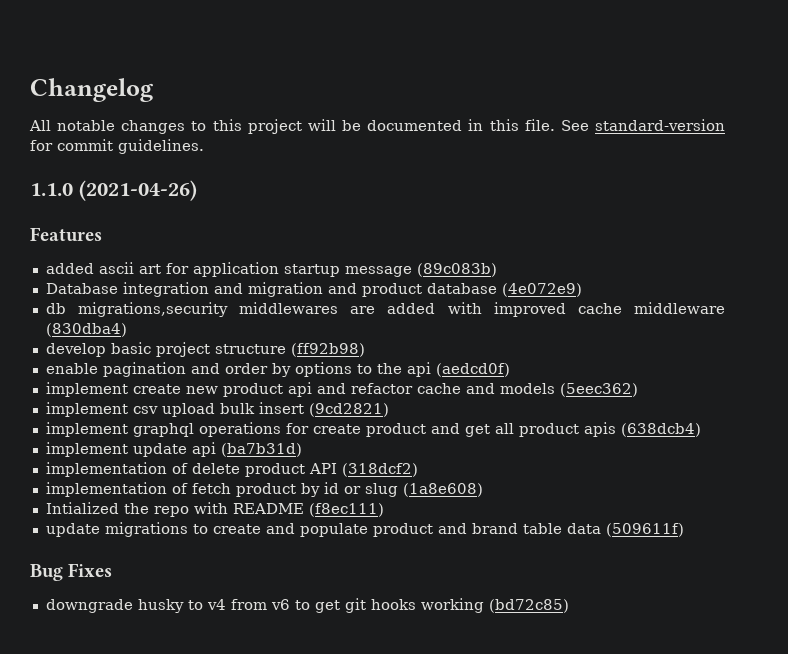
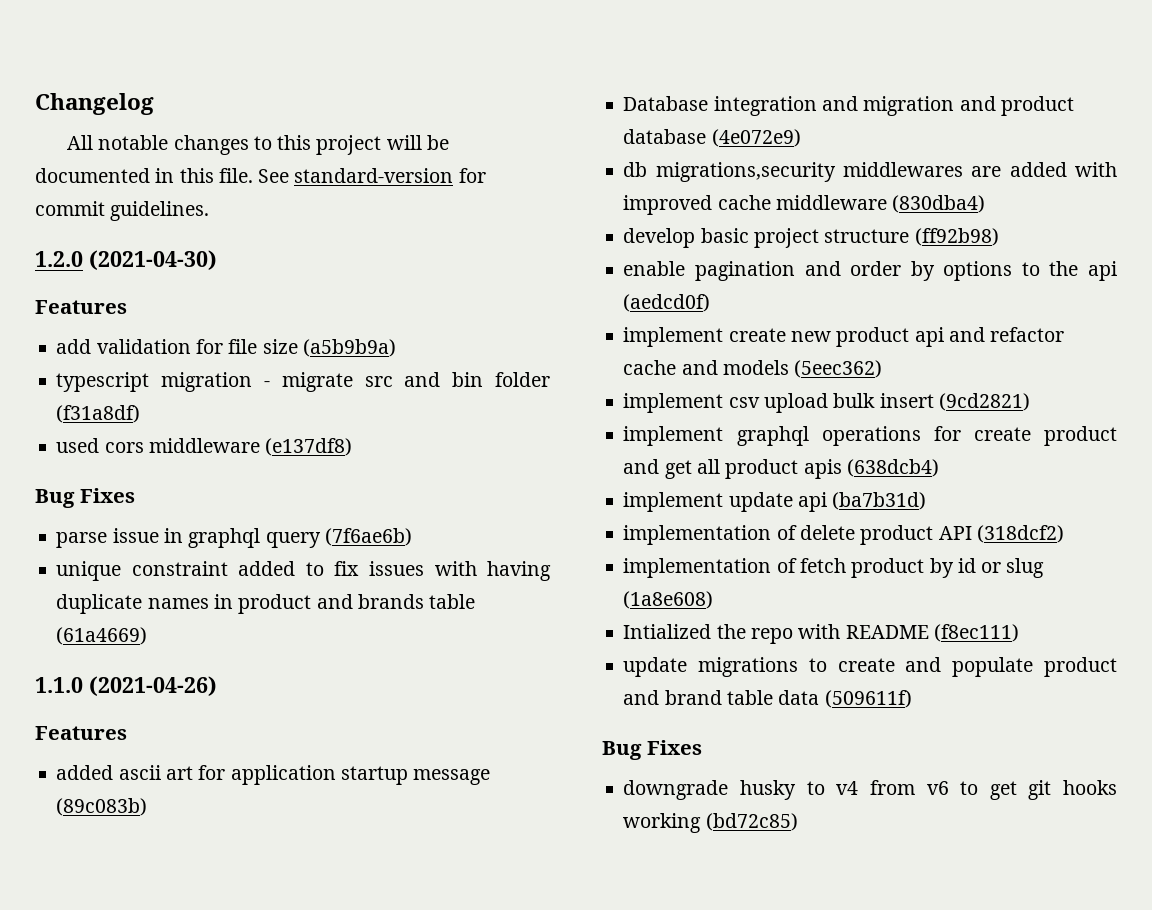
(204, 146) none -> [35,250,217,270] [35,300,127,314] [56,339,396,357] [56,372,550,392] [56,405,141,423] [56,438,353,456] [35,488,135,508] [56,528,412,548] [56,561,551,581] [56,594,476,614] [56,627,148,645] // 1.2.0 (2021-04-30) // Features // add validation for file size (a5b9b9a) // typescript migration - migrate src and bin folder (f31a8df) // used cors middleware (e137df8) // Bug Fixes // parse issue in graphql query (7f6ae6b) // unique constraint added to fix issues with having duplicate names in product and brands table (61a4669)

